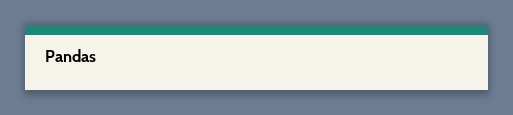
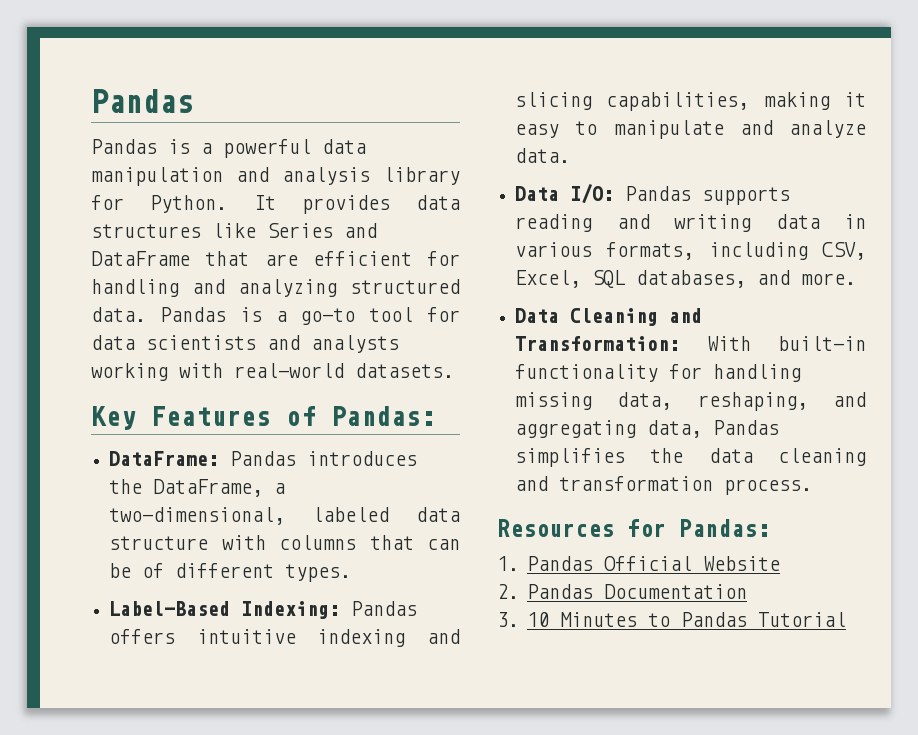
[45,49,96,62] Pandas -> [91,89,193,113] [91,139,366,158] [91,167,460,186] [91,195,460,214] [91,223,377,238] [91,251,460,266] [91,279,460,297] [91,307,460,325] [91,335,399,353] [91,363,454,381] [91,406,436,430] [109,451,418,466] [109,479,286,497] [109,507,461,525] [109,535,460,550] [109,563,352,582] [109,601,418,619] [109,629,460,647] [515,92,866,111] [515,120,866,139] [515,148,571,163] [515,184,791,205] [515,214,866,232] [515,242,866,260] [515,270,857,288] [515,308,703,326] [515,336,866,351] [515,364,802,382] [515,392,866,411] [515,420,780,438] [515,448,866,467] [515,476,813,495] [497,519,770,537] [497,556,781,571] [497,584,748,599] [497,612,847,627] Pandas // Pandas is a powerful data manipulation and analysis library for Python. It provides data structures like Series and DataFrame that are efficient for handling and analyzing structured data. Pandas is a go-to tool for data scientists and analysts working with real-world datasets. // Key Features of Pandas: // DataFrame: Pandas introduces the DataFrame, a two-dimensional, labeled data structure with columns that can be of different types. // Label-Based Indexing: Pandas offers intuitive indexing and slicing capabilities, making it easy to manipulate and analyze data. // Data I/O: Pandas supports reading and writing data in various formats, including CSV, Excel, SQL databases, and more. // Data Cleaning and Transformation: With built-in functionality for handling missing data, reshaping, and aggregating data, Pandas simplifies the data cleaning and transformation process. // Resources for Pandas: // 1. Pandas Official Website // 2. Pandas Documentation // 3. 10 Minutes to Pandas Tutorial

